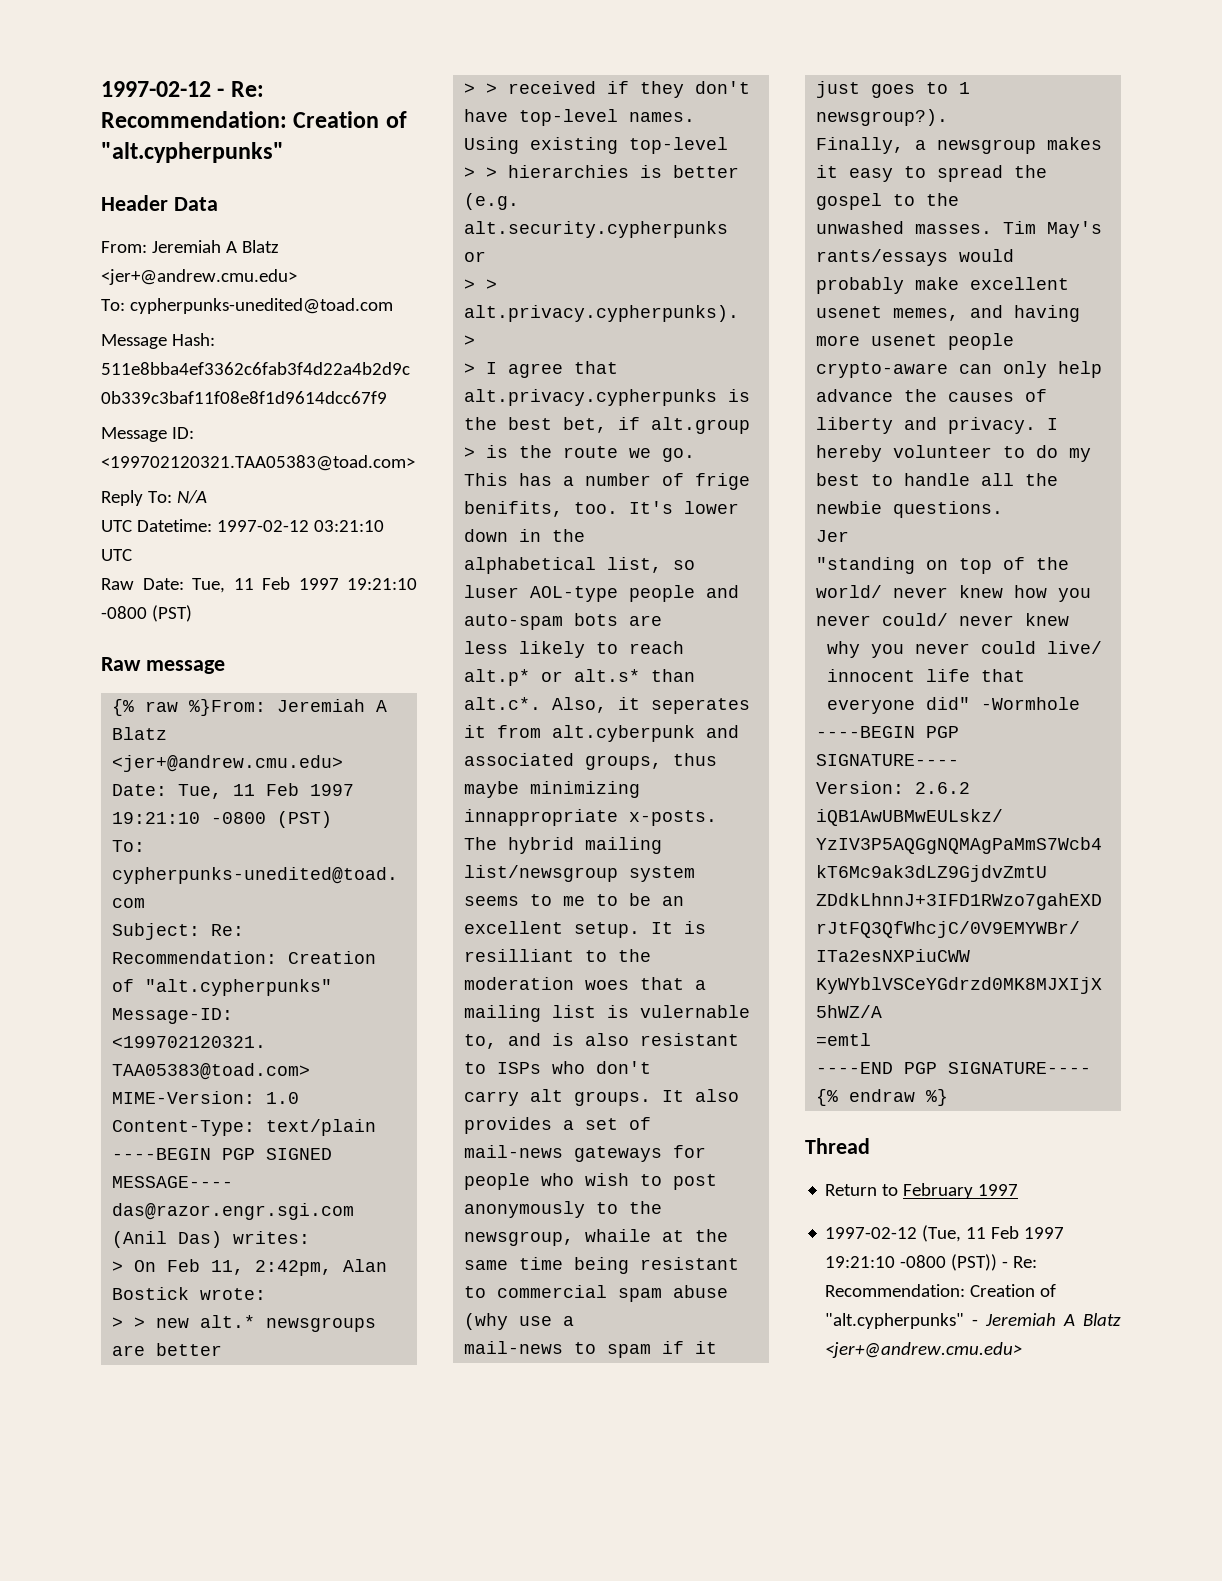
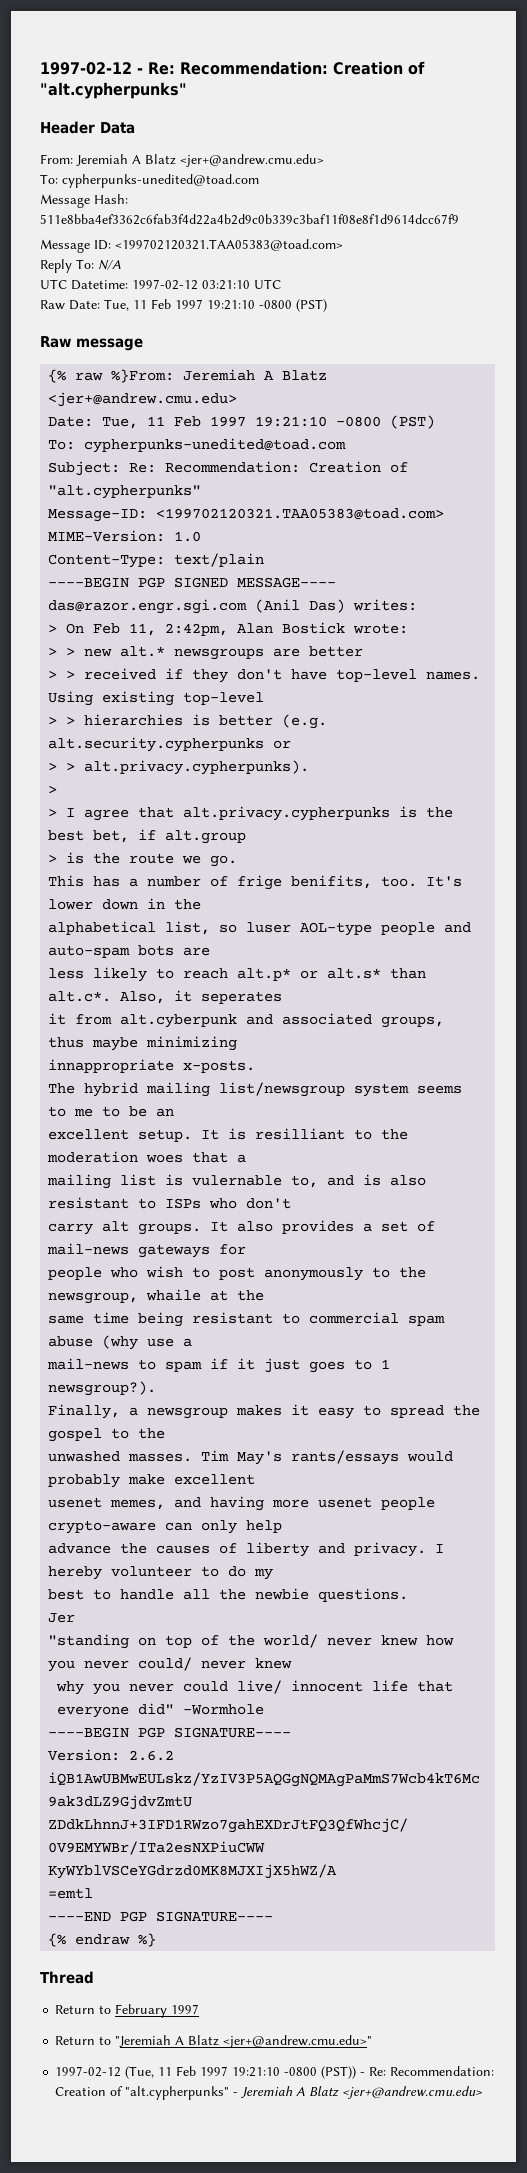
(1019, 1190) none -> [55,2035,373,2048] // Return to "Jeremiah A Blatz <jer+@andrew.cmu.edu>"

